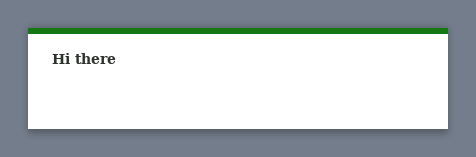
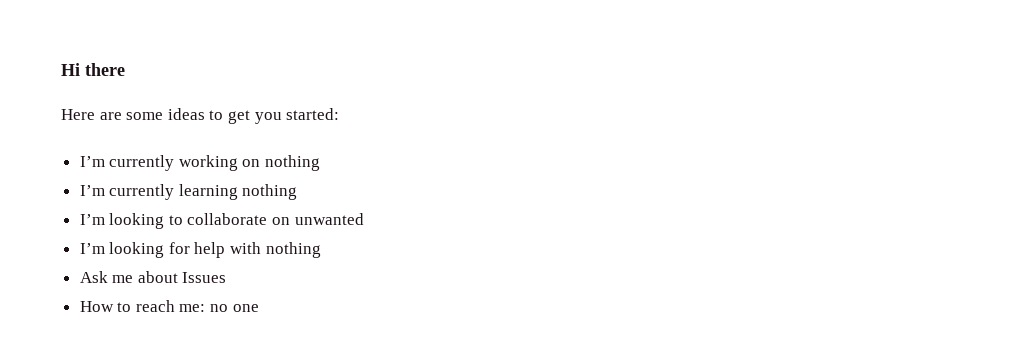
(116, 58) none -> [61,108,340,124] [79,155,321,171] [79,184,298,200] [79,213,364,229] [79,242,321,258] [79,271,227,283] [79,300,259,312] // Here are some ideas to get you started: // I’m currently working on nothing // I’m currently learning nothing // I’m looking to collaborate on unwanted // I’m looking for help with nothing // Ask me about Issues // How to reach me: no one

